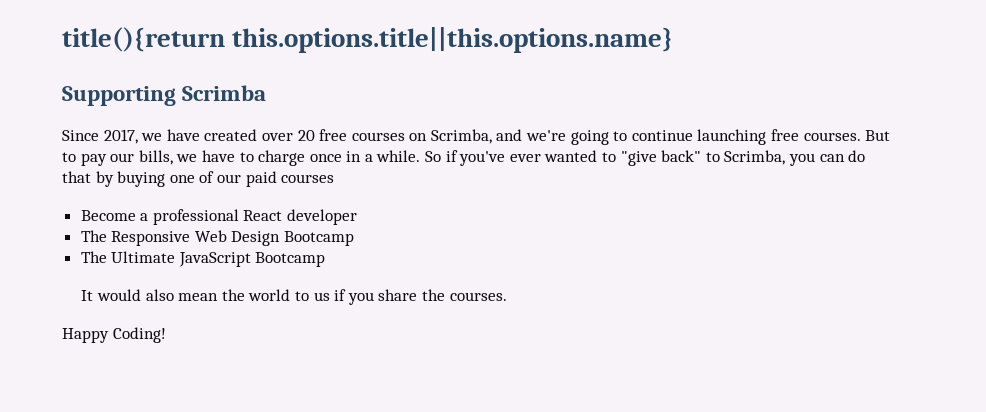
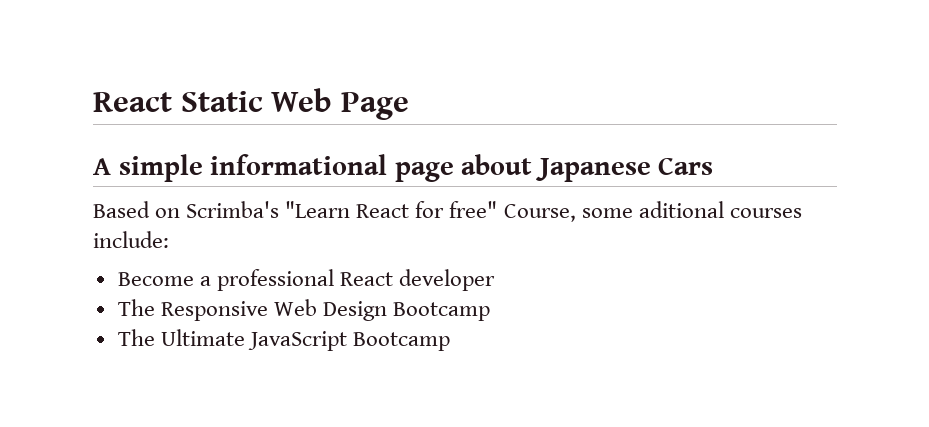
[62,27,674,53] [62,85,267,106] [62,129,891,145] [62,150,866,166] [62,171,335,187] title(){return this.options.title||this.options.name} // Supporting Scrimba // Since 2017, we have created over 20 free courses on Scrimba, and we're going to continue launching free courses. But to pay our bills, we have to charge once in a while. So if you've ever wanted to "give back" to Scrimba, you can do that by buying one of our paid courses -> [93,88,409,120] [93,154,714,182] [93,201,802,222] [93,231,169,248] React Static Web Page // A simple informational page about Japanese Cars // Based on Scrimba's "Learn React for free" Course, some aditional courses include:
[81,289,507,305] [62,327,166,343] // It would also mean the world to us if you share the courses. // Happy Coding! -> (450, 341) none

